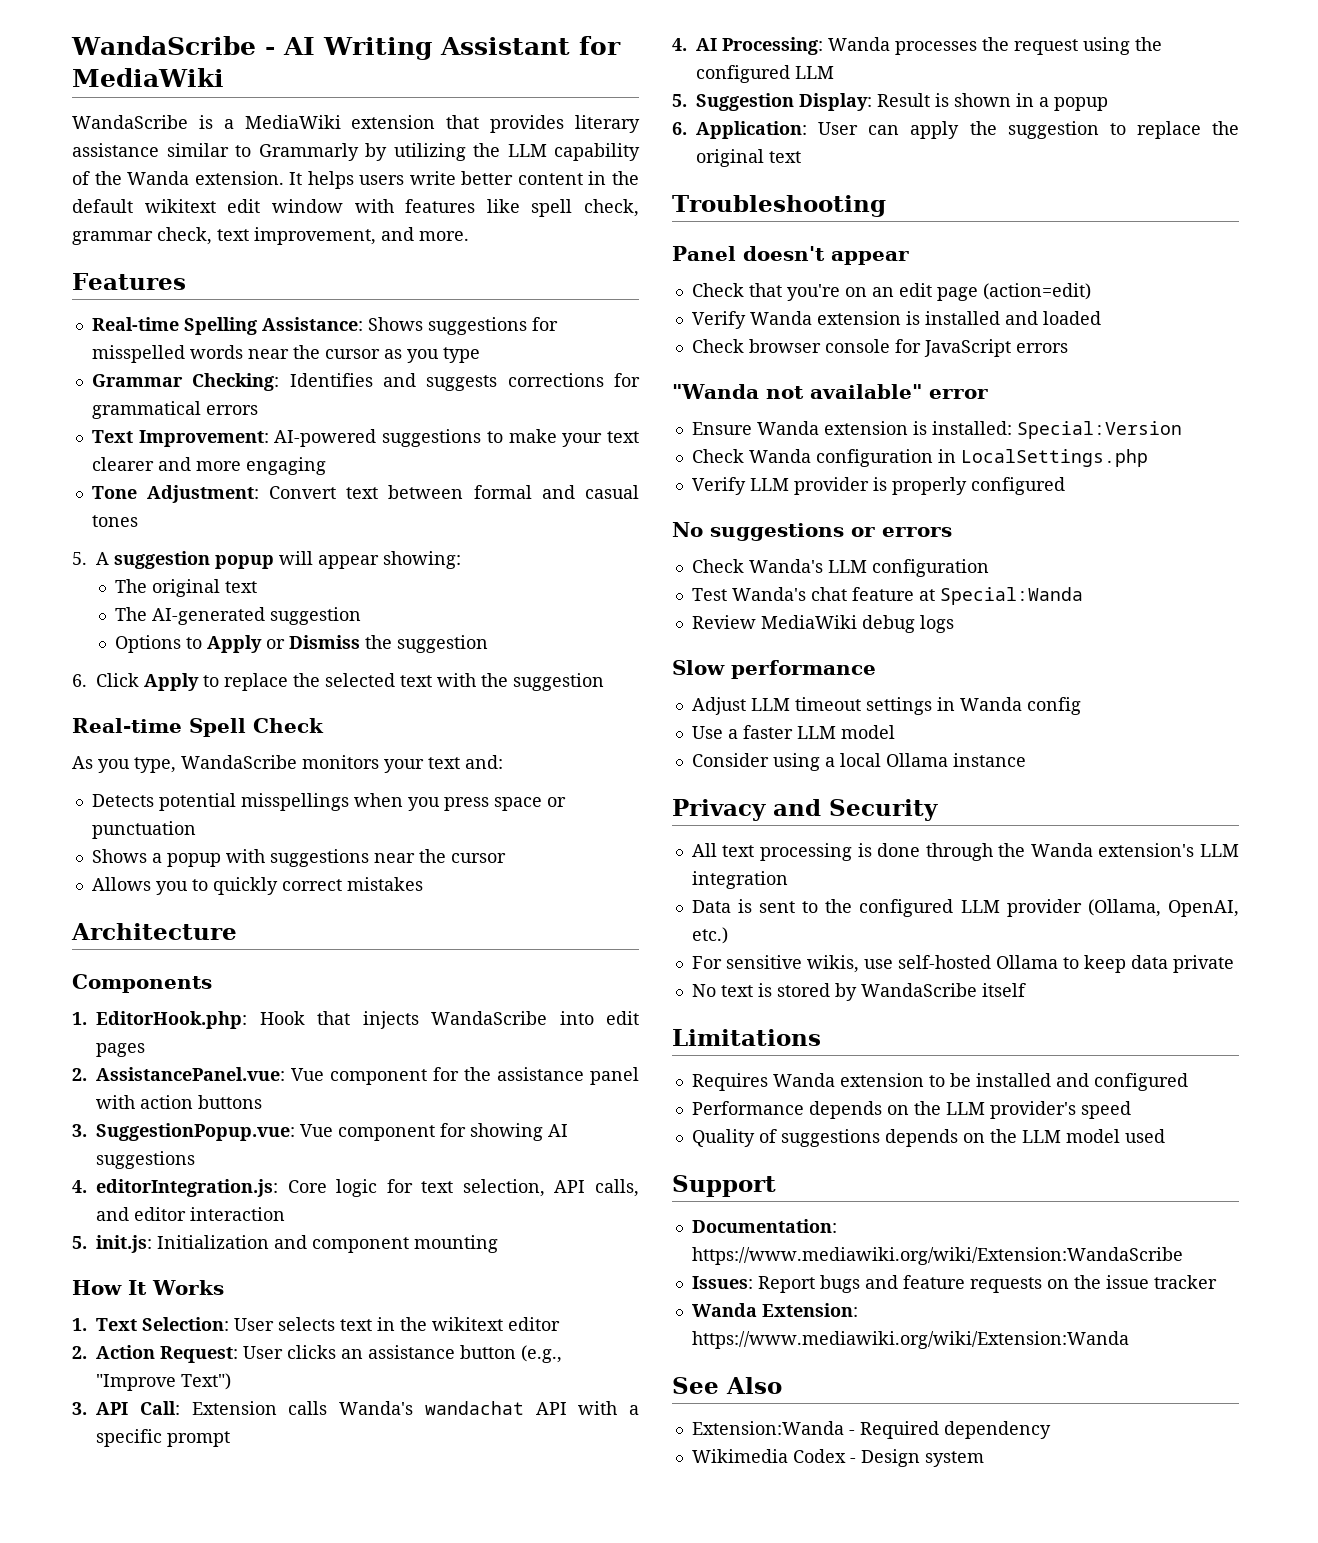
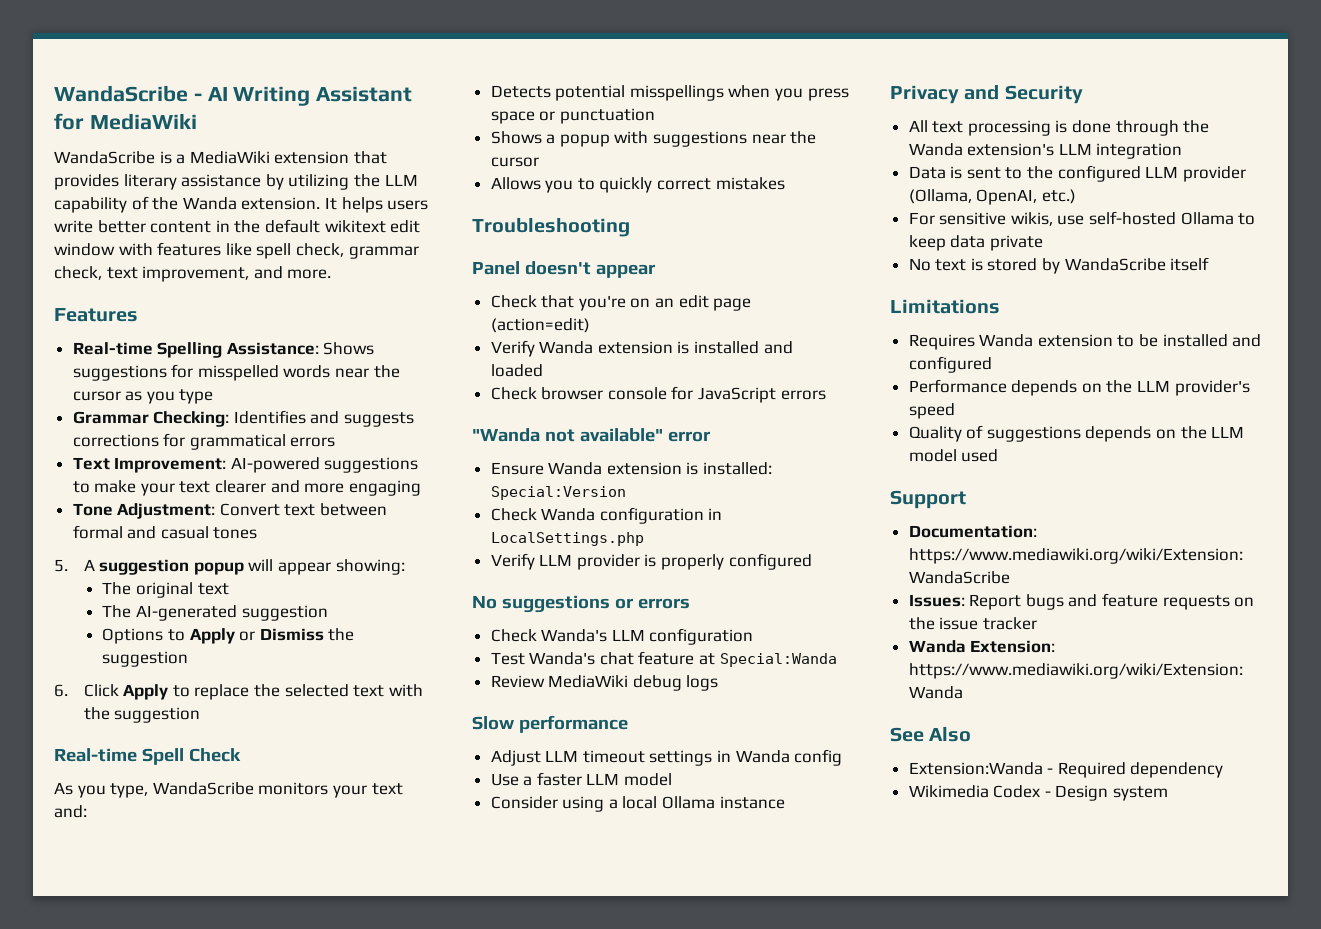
[166,143,359,161] similar to Grammarly -> (262, 180) none
[71,923,237,940] [72,974,212,993] [72,1011,639,1029] [96,1043,145,1057] [72,1067,639,1085] [96,1095,262,1109] [72,1123,568,1141] [96,1151,195,1169] [72,1179,639,1197] [96,1207,285,1221] [72,1235,498,1253] [72,1280,224,1295] [72,1317,560,1331] [72,1345,562,1363] [96,1373,231,1391] [72,1401,639,1415] [96,1429,230,1447] [672,37,1162,55] [696,65,834,83] [672,93,1108,111] [672,121,1239,139] [696,149,801,167] // Architecture // Components // 1. EditorHook.php: Hook that injects WandaScribe into edit pages // 2. AssistancePanel.vue: Vue component for the assistance panel with action buttons // 3. SuggestionPopup.vue: Vue component for showing AI suggestions // 4. editorIntegration.js: Core logic for text selection, API calls, and editor interaction // 5. init.js: Initialization and component mounting // How It Works // 1. Text Selection: User selects text in the wikitext editor // 2. Action Request: User clicks an assistance button (e.g., "Improve Text") // 3. API Call: Extension calls Wanda's wandachat API with a specific prompt // 4. AI Processing: Wanda processes the request using the configured LLM // 5. Suggestion Display: Result is shown in a popup // 6. Application: User can apply the suggestion to replace the original text -> (785, 183) none

